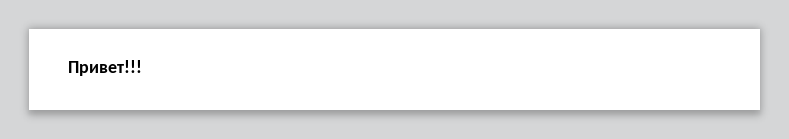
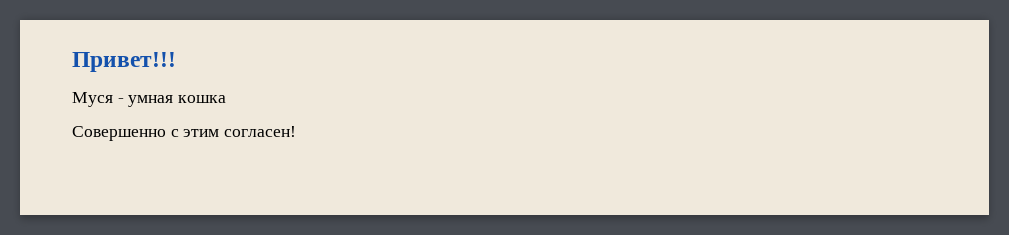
(142, 68) none -> [72,92,227,107] [72,126,297,141] // Муся - умная кошка // Совершенно с этим согласен!

